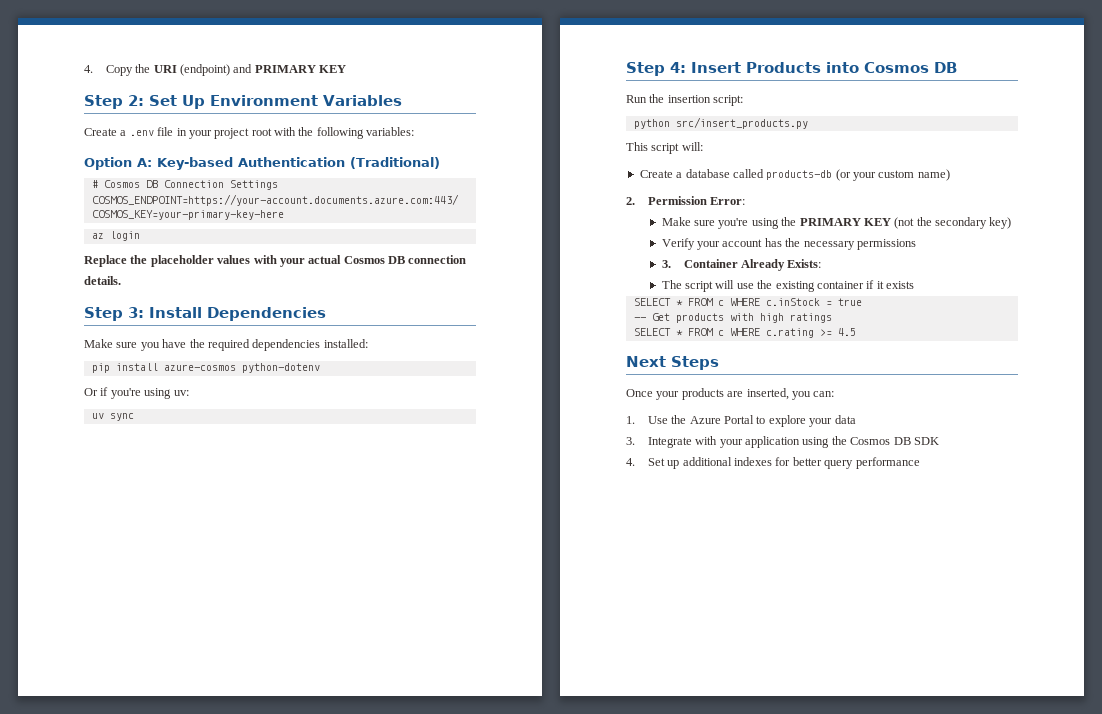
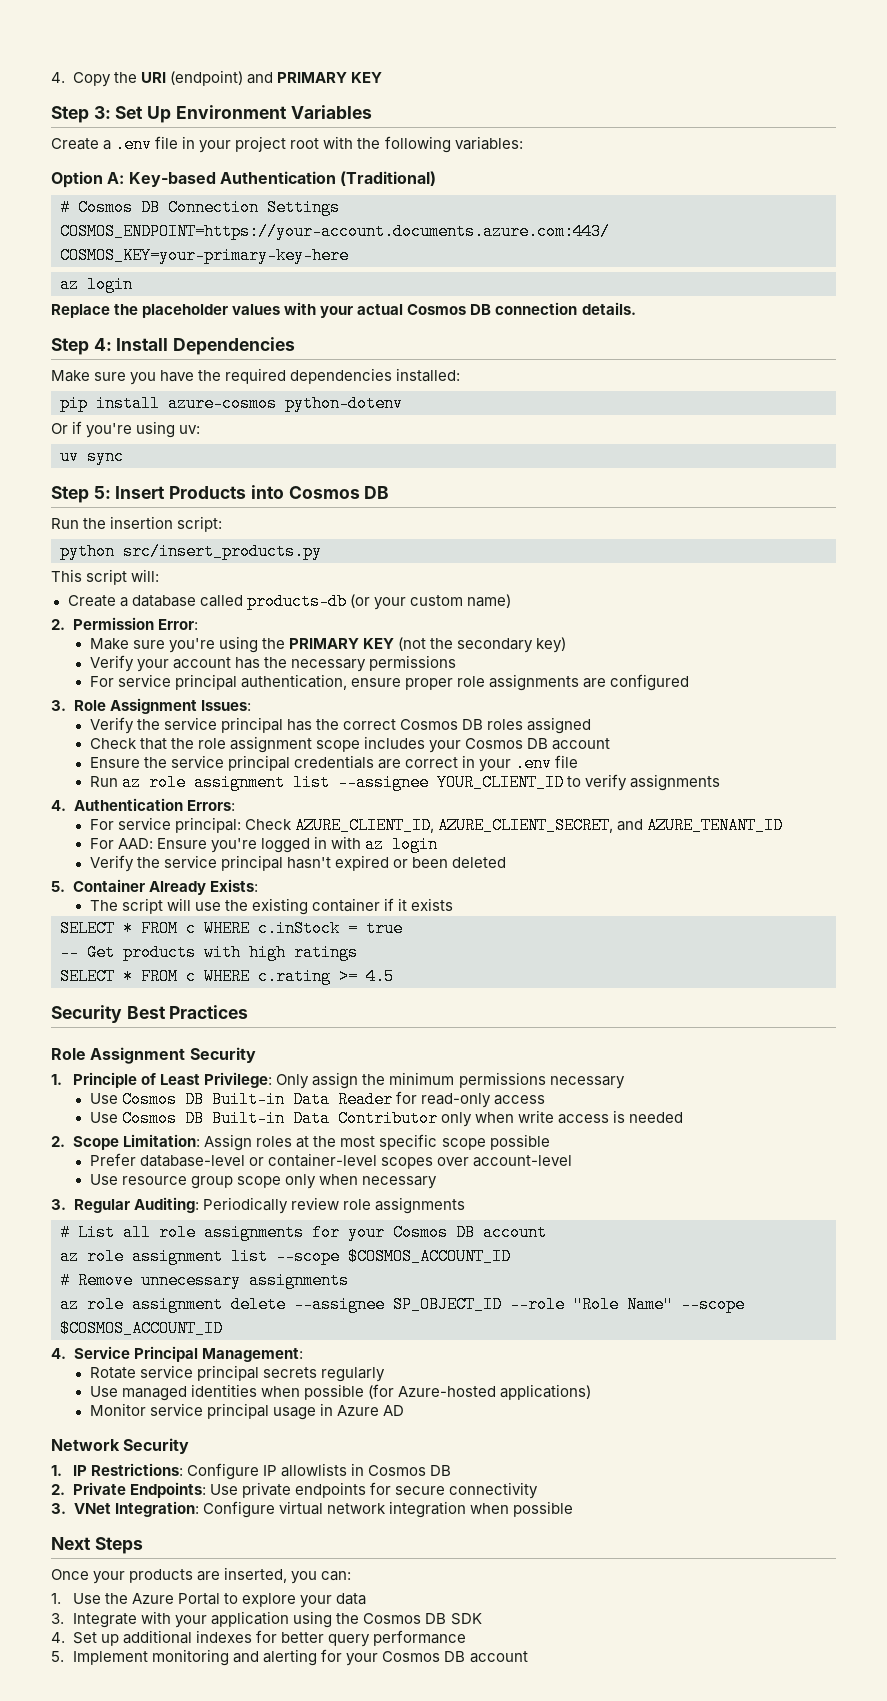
[128,95,144,106] 2: -> [93,106,111,119] 3:
[128,307,144,318] 3: -> [93,338,112,351] 4:
[670,62,686,73] 4: -> [93,486,111,499] 5:
[661,260,671,268] 3. -> [89,674,690,691] [51,698,251,714] [89,717,592,734] [89,736,611,753] [89,755,579,772] [89,774,720,791] [51,798,235,811] [89,817,783,834] [89,836,438,853] [89,855,507,872] [51,881,65,892] For service principal authentication, ensure proper role assignments are configured // 3. Role Assignment Issues: // Verify the service principal has the correct Cosmos DB roles assigned // Check that the role assignment scope includes your Cosmos DB account // Ensure the service principal credentials are correct in your .env file // Run az role assignment list --assignee YOUR_CLIENT_ID to verify assignments // 4. Authentication Errors: // For service principal: Check AZURE_CLIENT_ID, AZURE_CLIENT_SECRET, and AZURE_TENANT_ID // For AAD: Ensure you're logged in with az login // Verify the service principal hasn't expired or been deleted // 5.
(856, 332) none -> [51,1005,249,1023] [51,1047,256,1064] [51,1072,625,1089] [89,1091,545,1108] [89,1110,683,1127] [51,1134,550,1151] [89,1153,572,1169] [89,1174,437,1189] [51,1197,465,1214] [60,1224,547,1241] [60,1248,511,1265] [60,1272,349,1289] [60,1296,745,1313] [60,1320,223,1337] [51,1346,303,1362] [89,1365,385,1382] [89,1384,591,1401] [89,1403,404,1420] [51,1438,190,1454] [51,1463,452,1480] [51,1482,539,1499] [51,1501,573,1518] // Security Best Practices // Role Assignment Security // 1. Principle of Least Privilege: Only assign the minimum permissions necessary // Use Cosmos DB Built-in Data Reader for read-only access // Use Cosmos DB Built-in Data Contributor only when write access is needed // 2. Scope Limitation: Assign roles at the most specific scope possible // Prefer database-level or container-level scopes over account-level // Use resource group scope only when necessary // 3. Regular Auditing: Periodically review role assignments // # List all role assignments for your Cosmos DB account // az role assignment list --scope $COSMOS_ACCOUNT_ID // # Remove unnecessary assignments // az role assignment delete --assignee SP_OBJECT_ID --role "Role Name" --scope $COSMOS_ACCOUNT_ID // 4. Service Principal Management: // Rotate service principal secrets regularly // Use managed identities when possible (for Azure-hosted applications) // Monitor service principal usage in Azure AD // Network Security // 1. IP Restrictions: Configure IP allowlists in Cosmos DB // 2. Private Endpoints: Use private endpoints for secure connectivity // 3. VNet Integration: Configure virtual network integration when possible
(920, 463) none -> [51,1649,528,1666] // 5. Implement monitoring and alerting for your Cosmos DB account

